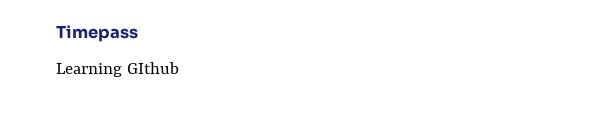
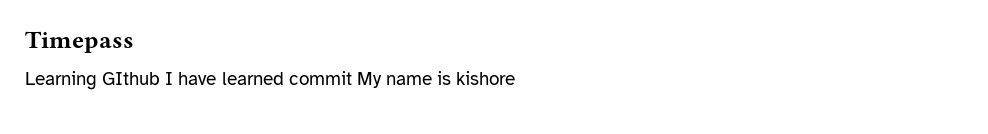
(179, 68) none -> [165,71,516,88] I have learned commit My name is kishore

